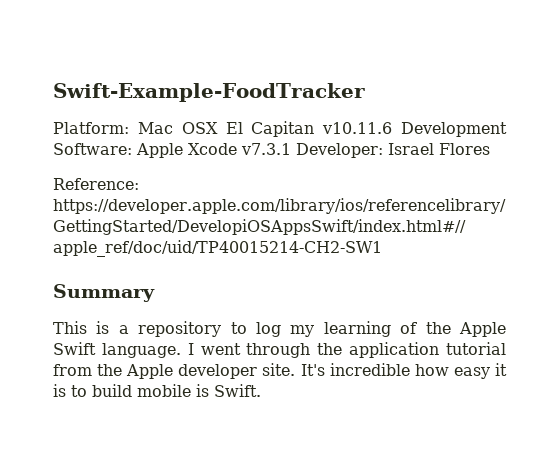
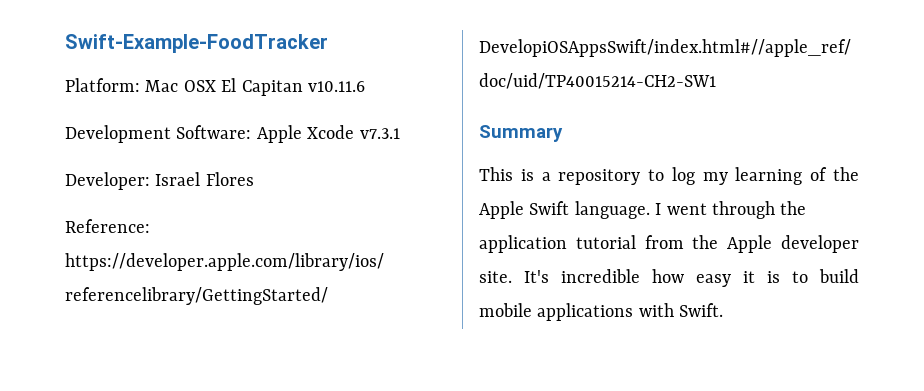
(393, 128) none -> (365, 86) //
(291, 149) none -> (400, 133) //
[196,384,209,397] is -> [537,303,674,321] applications with

